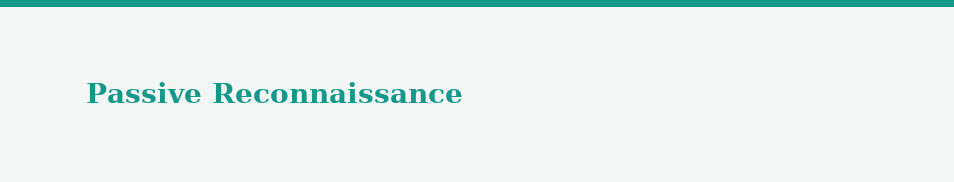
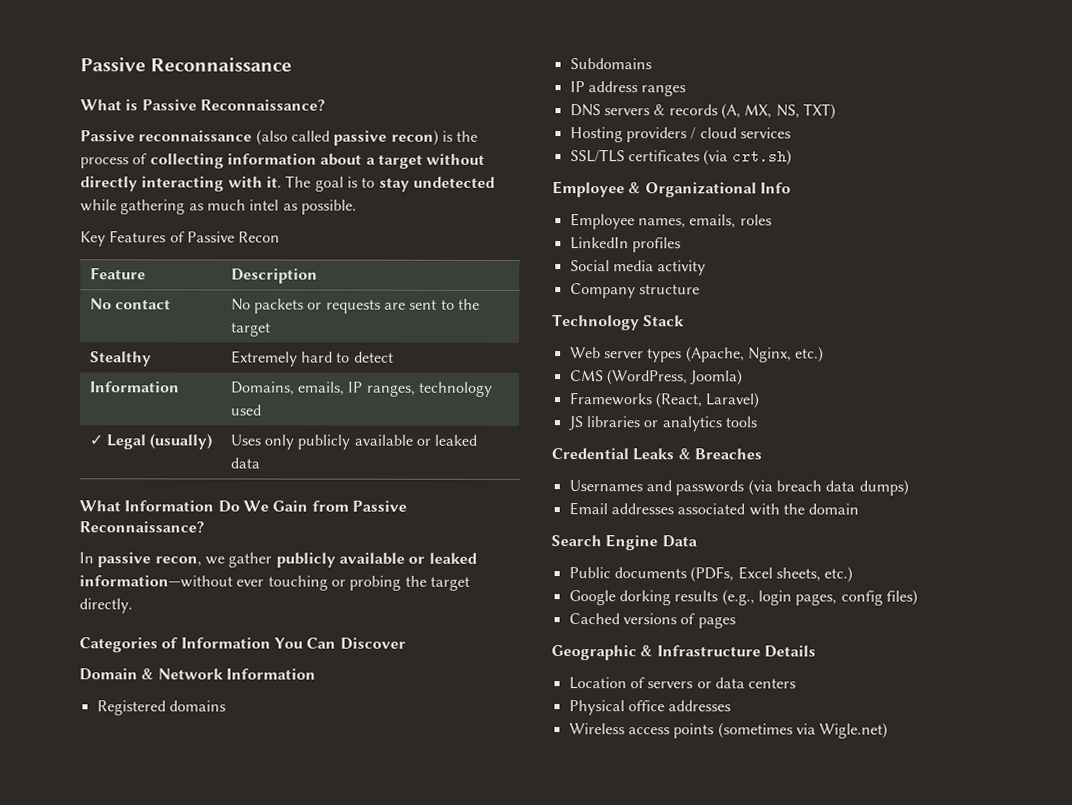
(463, 92) none -> [80,99,325,112] [80,129,479,146] [80,153,486,169] [80,175,495,192] [80,199,357,215] [80,230,281,247] [89,267,146,280] [230,268,318,284] [89,298,171,310] [230,298,480,314] [230,322,271,337] [89,351,152,367] [230,350,394,367] [89,381,180,393] [230,381,493,397] [229,404,261,416] [88,433,213,450] [229,434,478,450] [229,457,260,469] [79,500,407,513] [79,521,204,534] [79,552,477,568] [79,575,470,591] [79,598,133,614] [79,637,406,653] [79,668,316,681] [96,700,226,716] [569,58,652,70] [569,81,687,97] [569,103,836,120] [569,127,791,143] [569,149,792,166] [552,181,791,198] [569,213,772,230] [569,237,681,253] [569,260,707,276] [569,283,700,299] [552,314,686,331] [569,346,825,363] [569,369,744,386] [568,392,761,409] [567,416,757,432] [551,448,762,461] [568,479,909,496] [568,502,860,516] [551,534,698,551] [568,566,854,583] [568,589,918,606] [568,613,736,629] [551,645,816,661] [568,677,797,690] [568,700,732,716] [568,722,889,739] // What is Passive Reconnaissance? // Passive reconnaissance (also called passive recon) is the process of collecting information about a target without directly interacting with it. The goal is to stay undetected while gathering as much intel as possible. // Key Features of Passive Recon // Feature | Description // No contact | No packets or requests are sent to the target // Stealthy | Extremely hard to detect // Information | Domains, emails, IP ranges, technology used // ✓ Legal (usually) | Uses only publicly available or leaked data // What Information Do We Gain from Passive Reconnaissance? // In passive recon, we gather publicly available or leaked information—without ever touching or probing the target directly. // Categories of Information You Can Discover // Domain & Network Information // Registered domains // Subdomains // IP address ranges // DNS servers & records (A, MX, NS, TXT) // Hosting providers / cloud services // SSL/TLS certificates (via crt.sh) // Employee & Organizational Info // Employee names, emails, roles // LinkedIn profiles // Social media activity // Company structure // Technology Stack // Web server types (Apache, Nginx, etc.) // CMS (WordPress, Joomla) // Frameworks (React, Laravel) // JS libraries or analytics tools // Credential Leaks & Breaches // Usernames and passwords (via breach data dumps) // Email addresses associated with the domain // Search Engine Data // Public documents (PDFs, Excel sheets, etc.) // Google dorking results (e.g., login pages, config files) // Cached versions of pages // Geographic & Infrastructure Details // Location of servers or data centers // Physical office addresses // Wireless access points (sometimes via Wigle.net)

